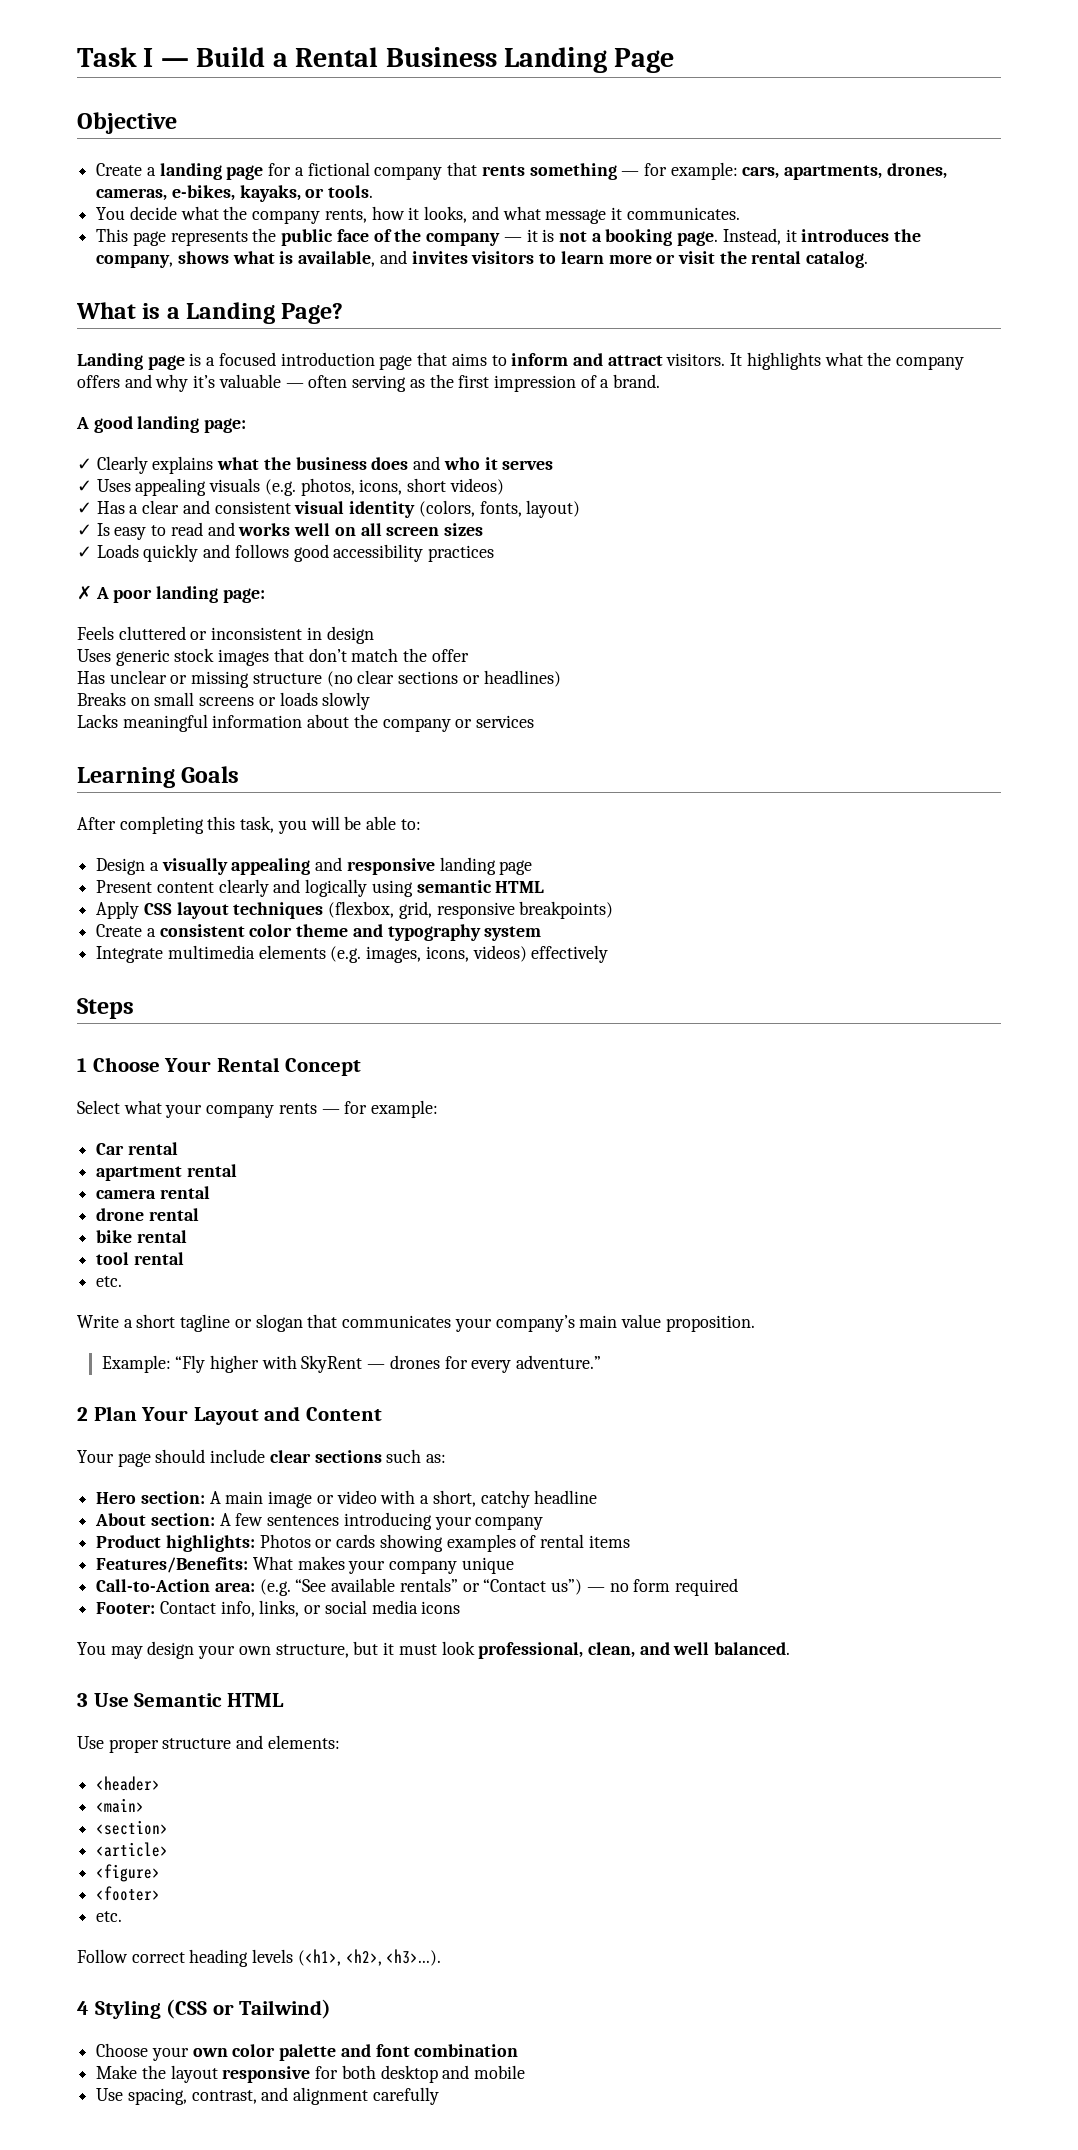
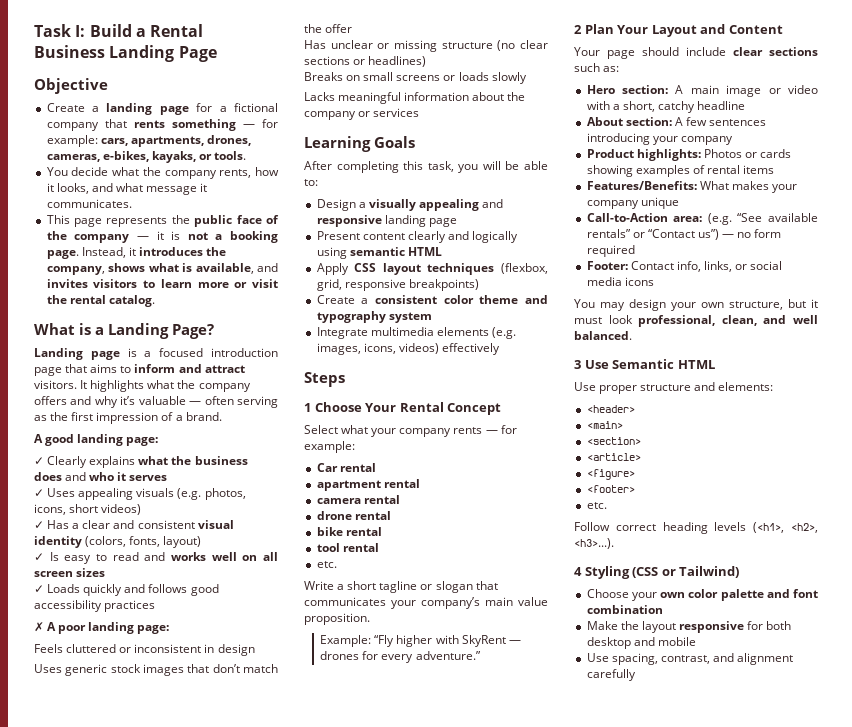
[143,48,189,67] I — -> [75,25,86,37] I:

